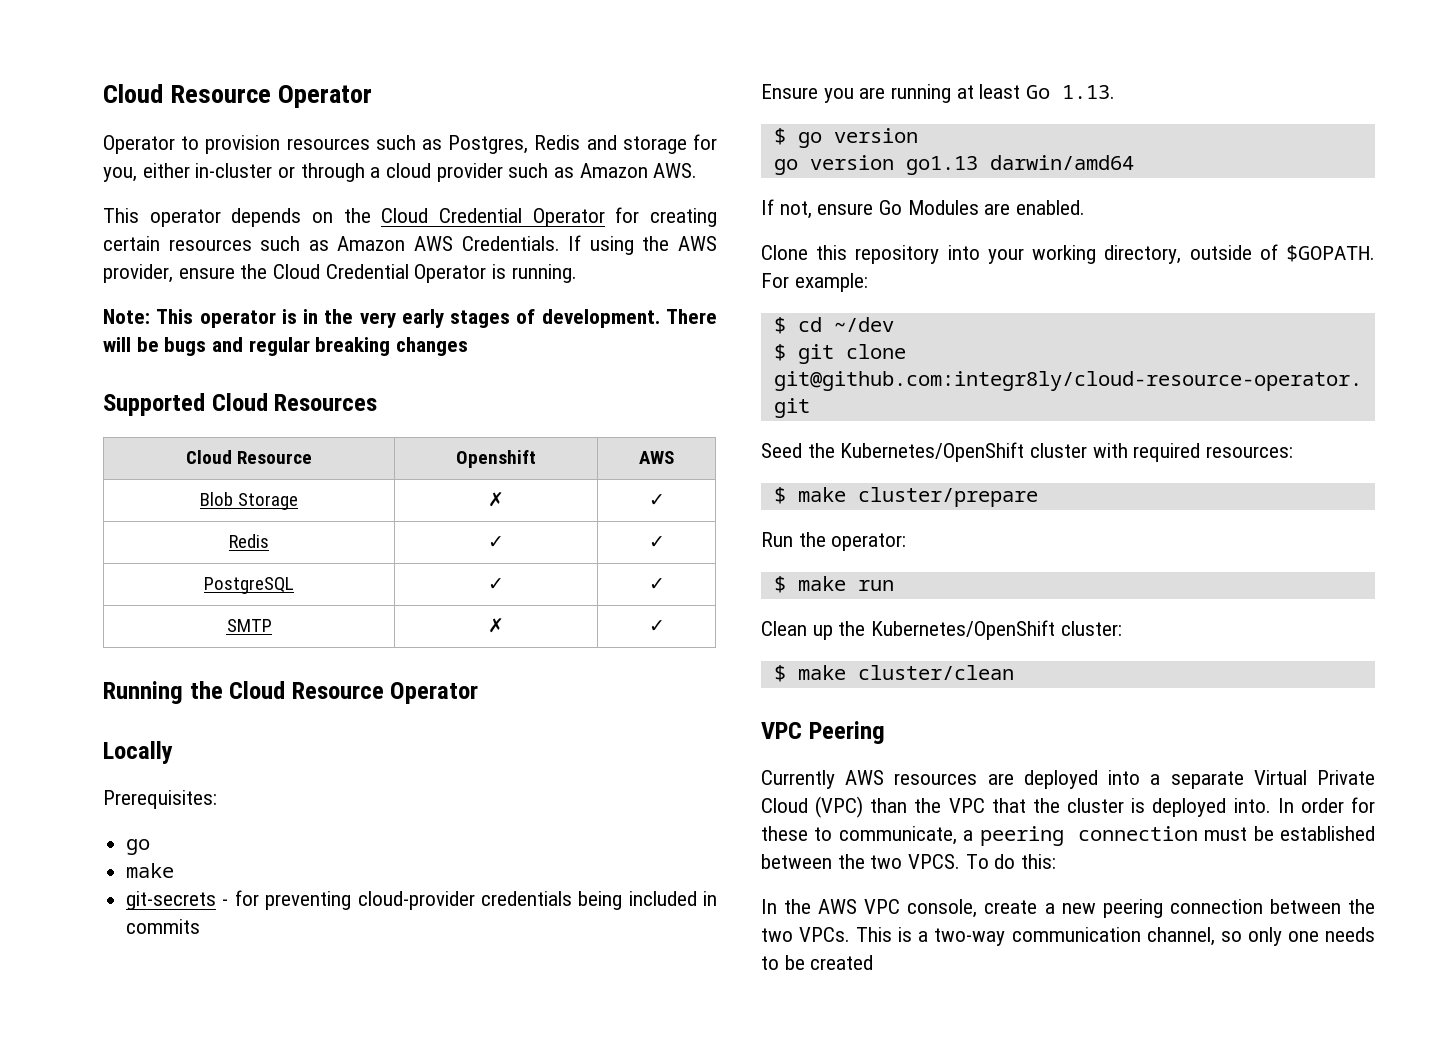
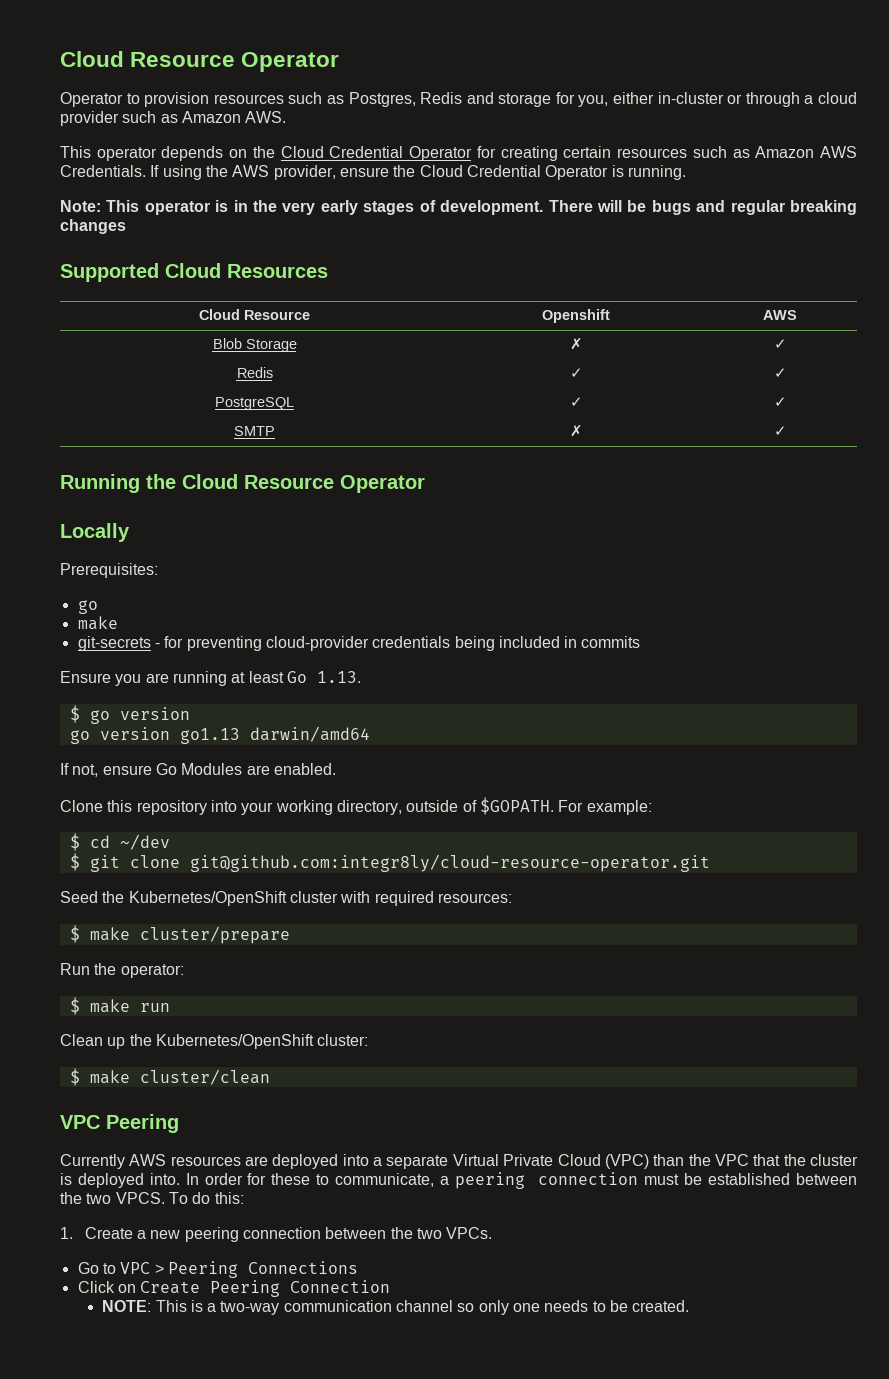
[761,899,1038,918] In the AWS VPC console, create -> [60,1227,133,1239] 1. Create
(851, 934) none -> [77,1261,358,1278] [77,1280,391,1297] [102,1300,152,1312] // Go to VPC > Peering Connections // Click on Create Peering Connection // NOTE:
[1146,927,1215,946] channel, -> [396,1300,454,1312] channel
[810,955,874,970] created -> [632,1300,690,1312] created.

